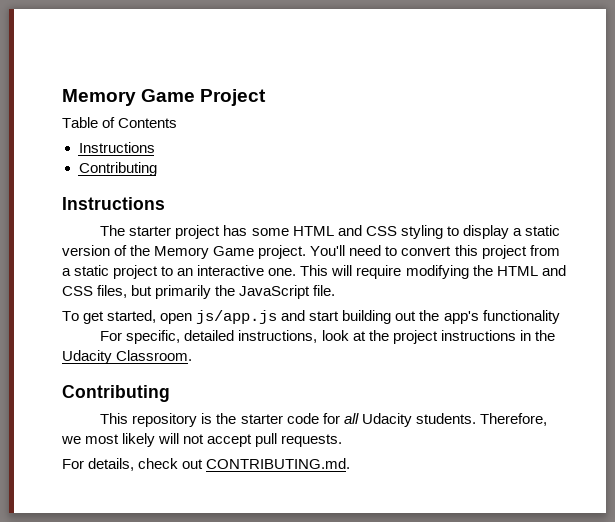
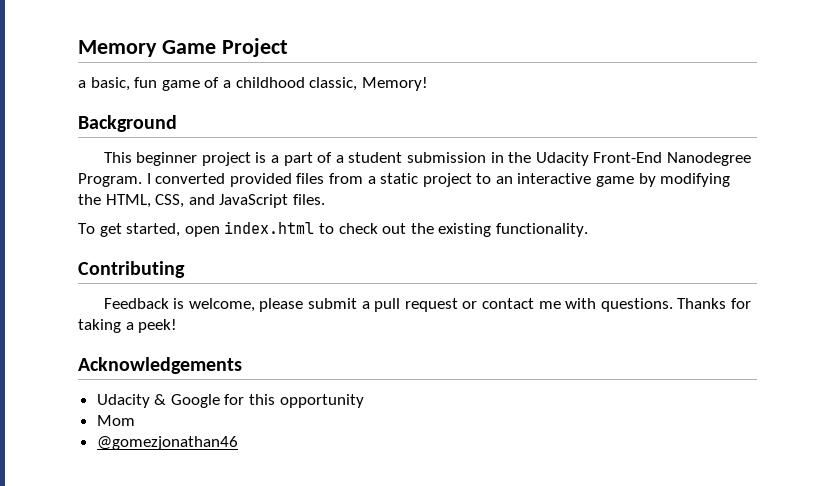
[62,117,178,128] [78,142,155,153] [78,162,157,176] [62,197,165,210] [100,225,560,239] [62,245,527,259] Table of Contents // Instructions // Contributing // Instructions // The starter project has some HTML and CSS styling to display a static version of the Memory Game project. You'll need to convert this project -> [78,77,428,91] [78,115,177,132] [103,152,751,166] [78,173,325,187] a basic, fun game of a childhood classic, Memory! // Background // This beginner project is a part of a student submission in the Udacity Front-End Nanodegree Program. I converted provided files
[268,265,566,279] [62,285,336,299] [62,310,560,324] [100,330,555,344] [62,350,193,364] [62,385,170,402] [100,413,547,427] [61,433,343,447] [62,458,351,471] one. This will require modifying the HTML and CSS files, but primarily the JavaScript file. // To get started, open js/app.js and start building out the app's functionality // For specific, detailed instructions, look at the project instructions in the Udacity Classroom. // Contributing // This repository is the starter code for all Udacity students. Therefore, we most likely will not accept pull requests. // For details, check out CONTRIBUTING.md. -> [596,173,731,187] [78,194,325,208] [78,221,588,237] [78,261,185,278] [103,298,751,312] [78,319,178,333] [78,357,242,374] [96,394,364,408] [96,415,135,426] [96,436,238,450] game by modifying the HTML, CSS, and JavaScript files. // To get started, open index.html to check out the existing functionality. // Contributing // Feedback is welcome, please submit a pull request or contact me with questions. Thanks for taking a peek! // Acknowledgements // Udacity & Google for this opportunity // Mom // @gomezjonathan46

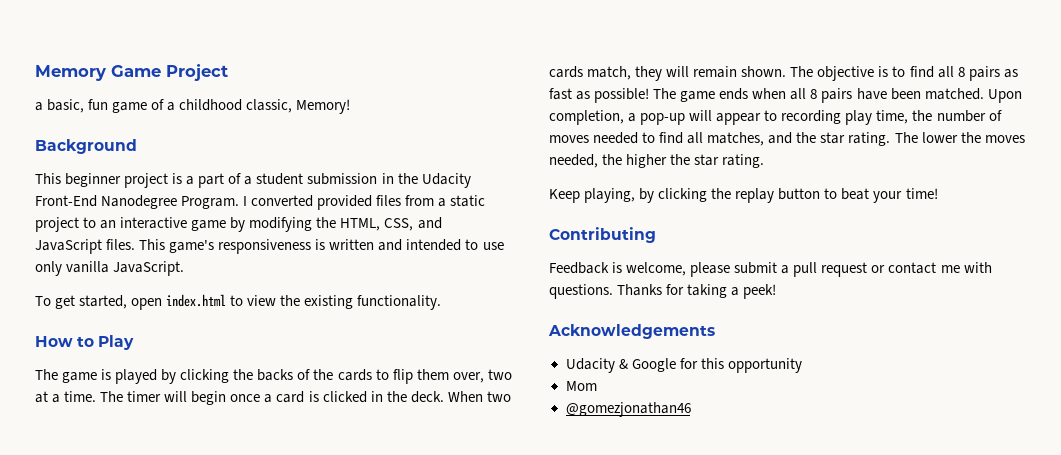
(325, 199) none -> [139,239,504,254] [35,261,185,276] This game's responsiveness is written and intended to use only vanilla JavaScript.
[338,223,407,234] check out -> [247,295,277,306] view
(588, 230) none -> [35,335,135,350] [35,369,512,384] [35,391,511,405] [549,66,1018,81] [549,88,1022,103] [549,110,1002,125] [549,132,1025,146] [549,154,765,168] [549,188,938,203] // How to Play // The game is played by clicking the backs of the cards to flip them over, two at a time. The timer will begin once a card is clicked in the deck. When two cards match, they will remain shown. The objective is to find all 8 pairs as fast as possible! The game ends when all 8 pairs have been matched. Upon completion, a pop-up will appear to recording play time, the number of moves needed to find all matches, and the star rating. The lower the moves needed, the higher the star rating. // Keep playing, by clicking the replay button to beat your time!

